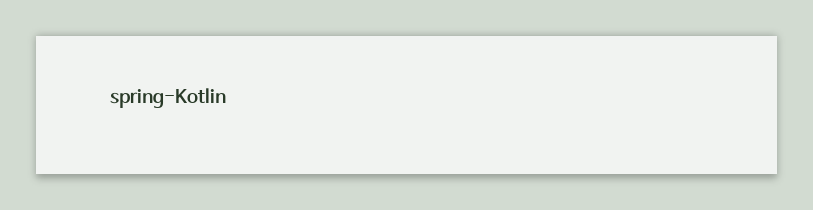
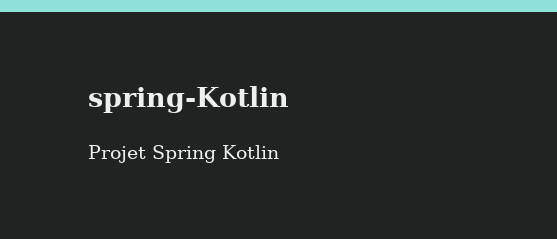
(226, 98) none -> [88,145,279,163] // Projet Spring Kotlin

